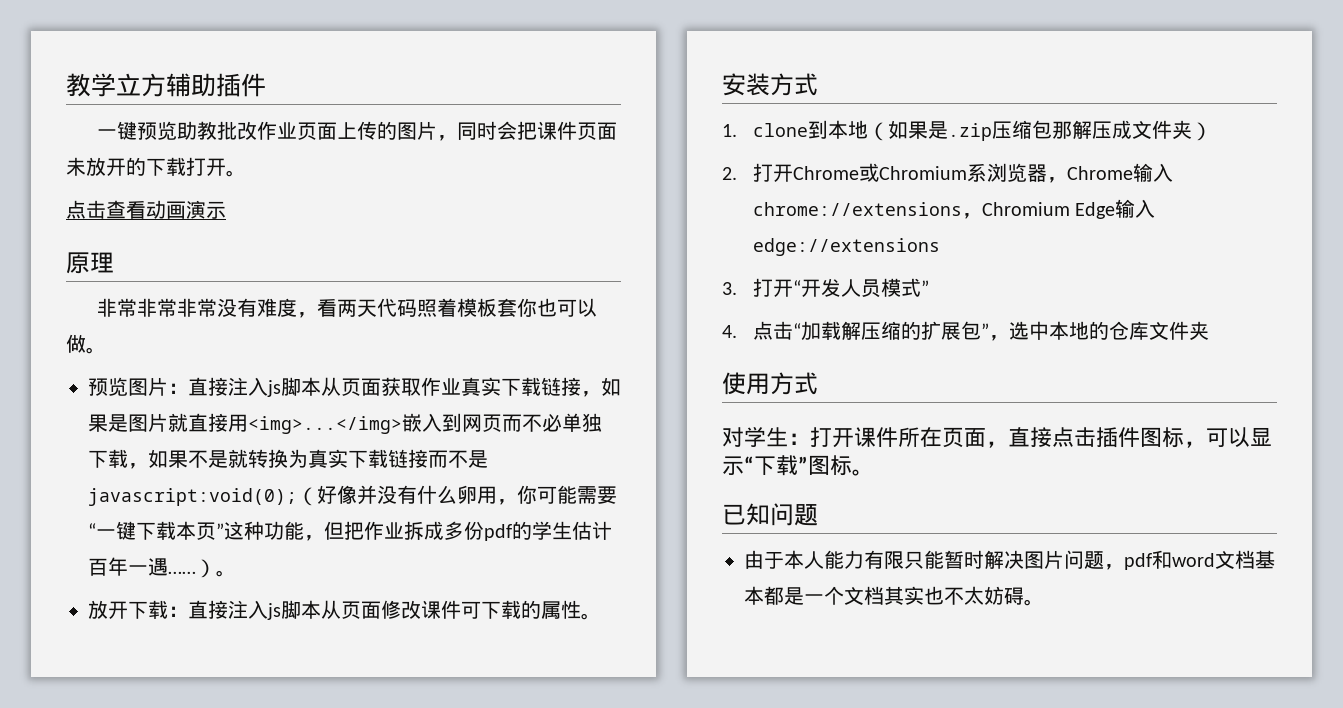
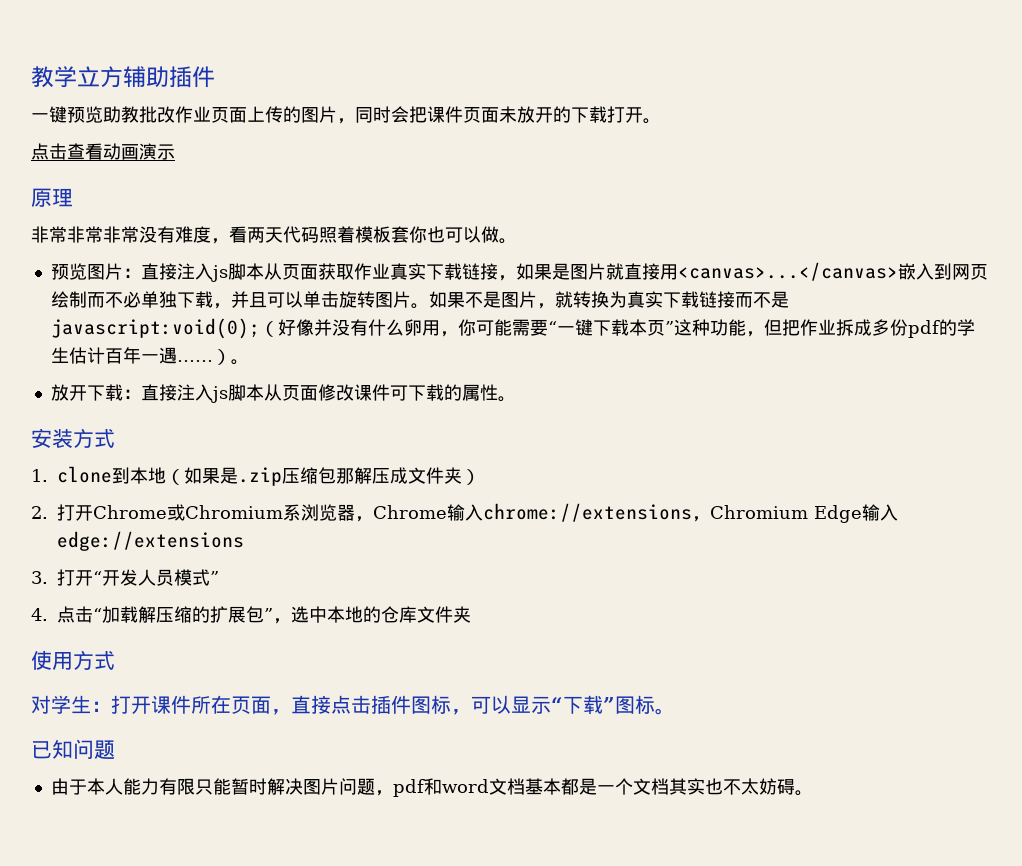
[248,416,402,434] <img>...</img> -> [677,262,898,281] <canvas>...</canvas>
(502, 423) none -> [50,291,87,308] 绘制
(148, 466) none -> [230,291,429,309] 并且可以单击旋转图片。
(228, 459) none -> [500,291,555,309] 图片，

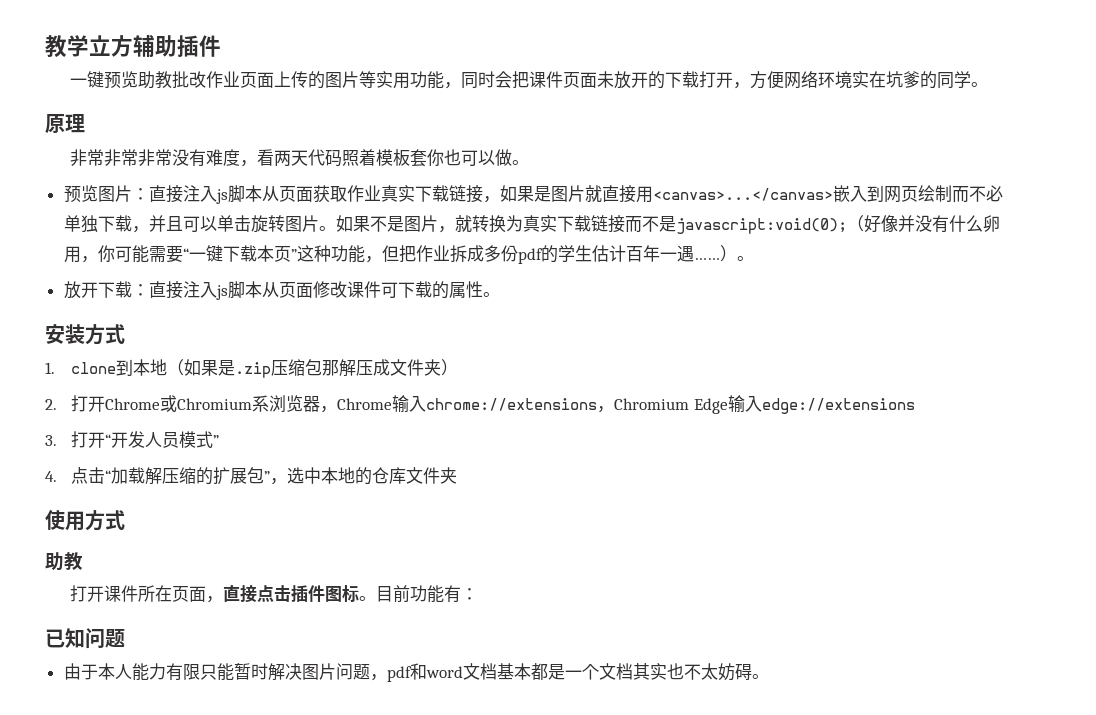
(337, 114) none -> [359,71,445,89] 等实用功能
[643,118,661,124] [31,143,175,160] 。 // 点击查看动画演示 -> [733,71,989,89] ，方便网络环境实在坑爹的同学。
[31,695,111,714] 对学生： -> [45,552,83,571] 助教 //
[451,695,675,715] ，可以显示“下载”图标。 -> [359,585,479,603] 。目前功能有：

